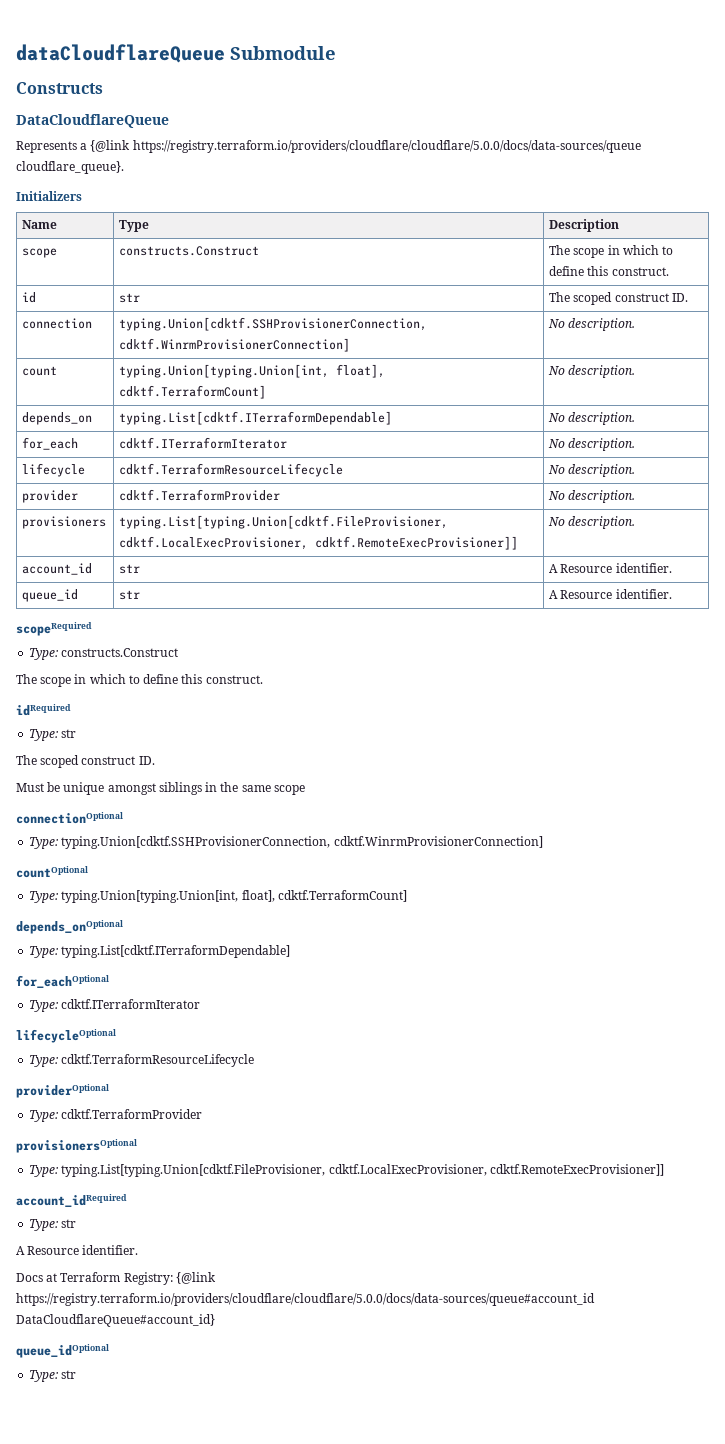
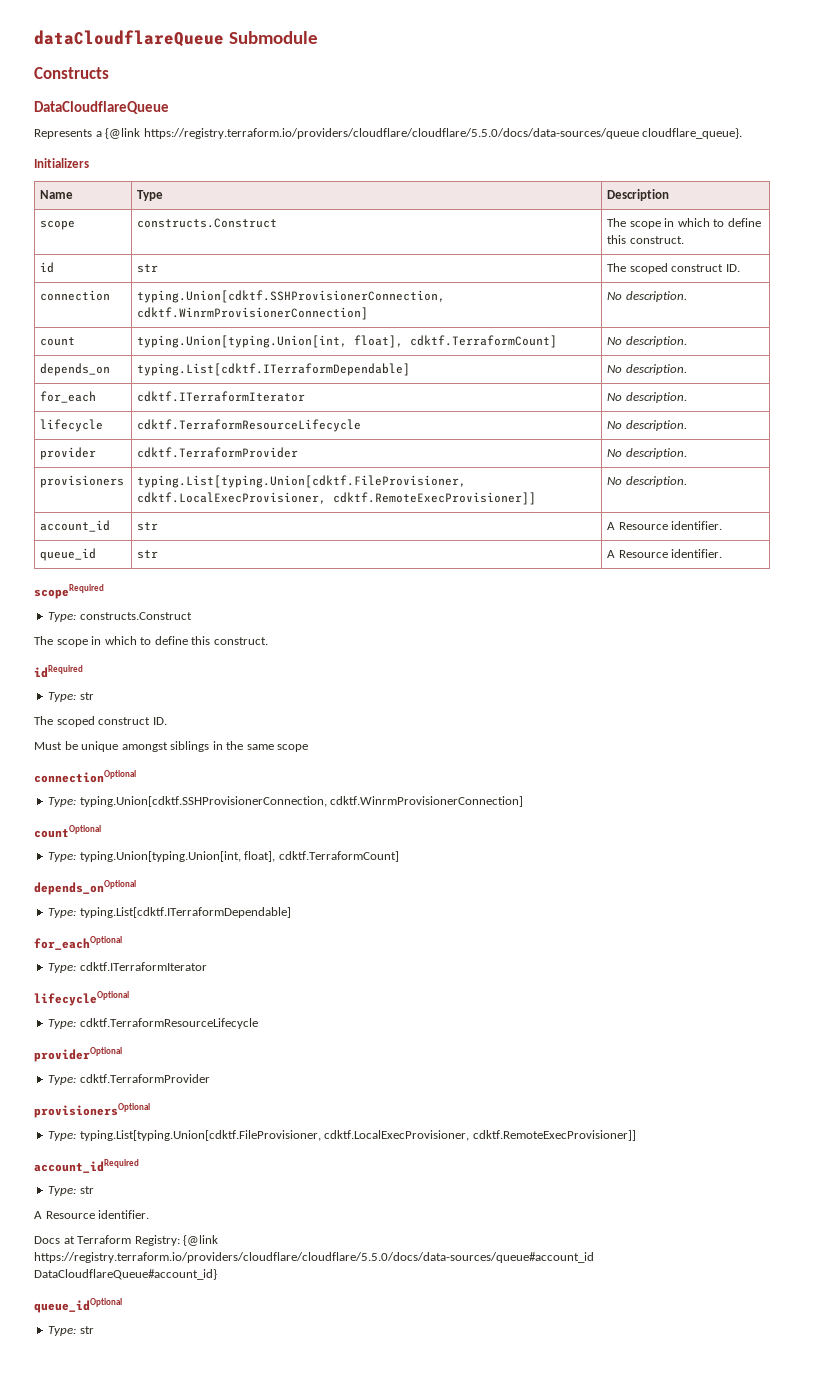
[132,140,641,153] https://registry.terraform.io/providers/cloudflare/cloudflare/5.0.0/docs/data-sources/queue -> [143,128,639,139] https://registry.terraform.io/providers/cloudflare/cloudflare/5.5.0/docs/data-sources/queue
[16,1293,595,1306] https://registry.terraform.io/providers/cloudflare/cloudflare/5.0.0/docs/data-sources/queue#account_id -> [34,1252,594,1263] https://registry.terraform.io/providers/cloudflare/cloudflare/5.5.0/docs/data-sources/queue#account_id

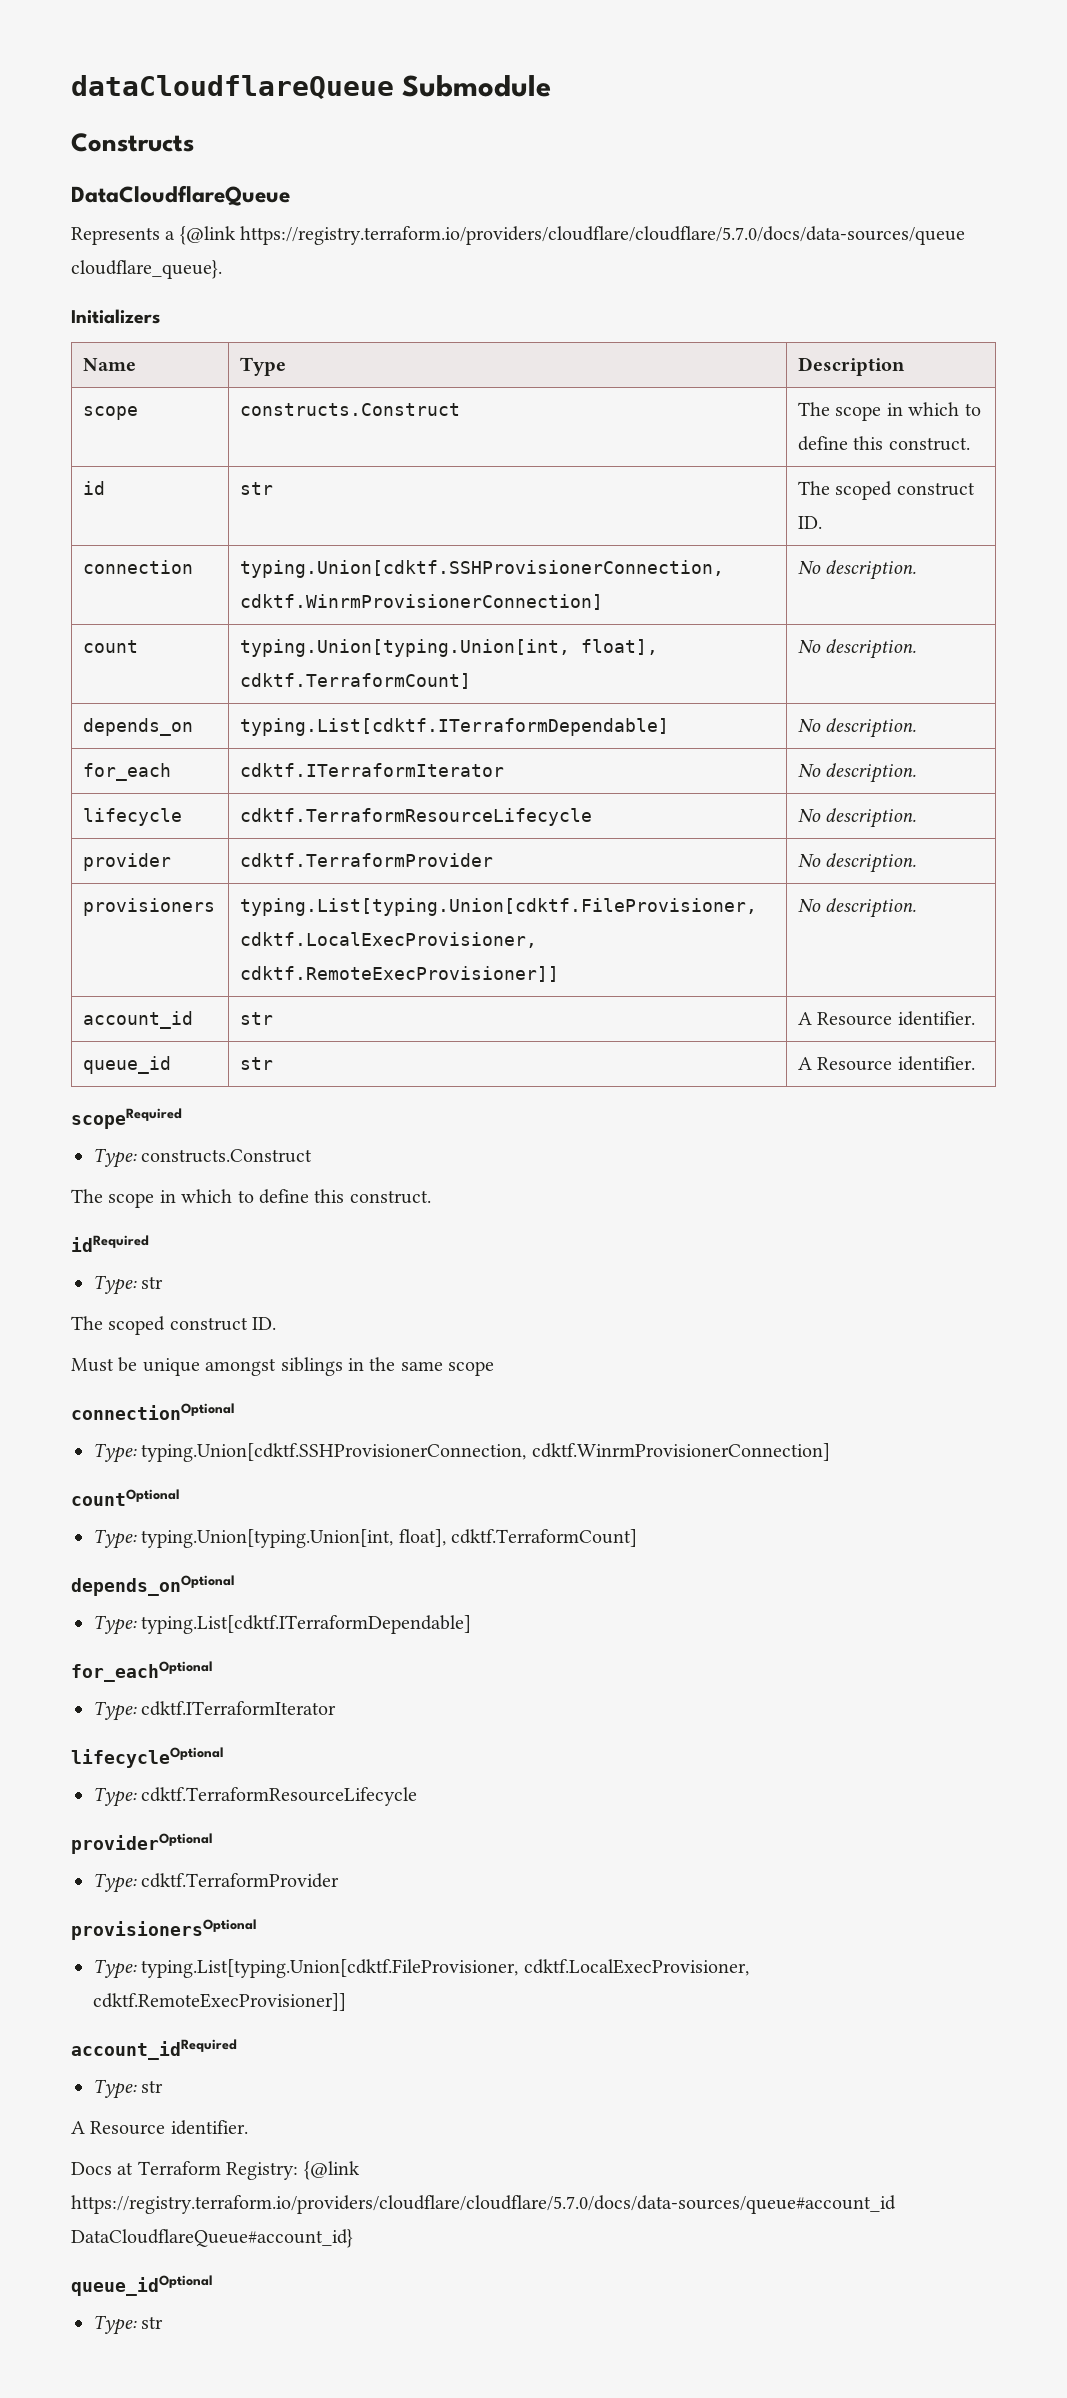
[143,128,639,139] https://registry.terraform.io/providers/cloudflare/cloudflare/5.5.0/docs/data-sources/queue -> [240,226,966,245] https://registry.terraform.io/providers/cloudflare/cloudflare/5.7.0/docs/data-sources/queue
[34,1252,594,1263] https://registry.terraform.io/providers/cloudflare/cloudflare/5.5.0/docs/data-sources/queue#account_id -> [71,2195,896,2214] https://registry.terraform.io/providers/cloudflare/cloudflare/5.7.0/docs/data-sources/queue#account_id

